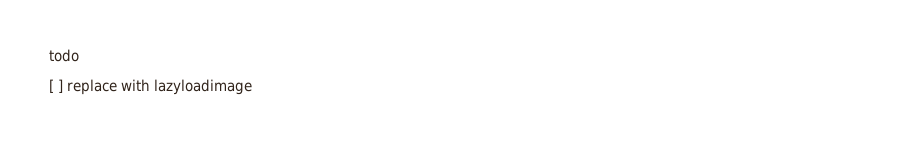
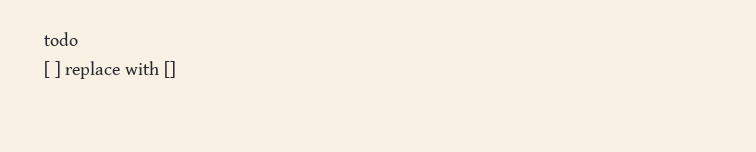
[154,79,253,95] lazyloadimage -> [163,61,176,78] []

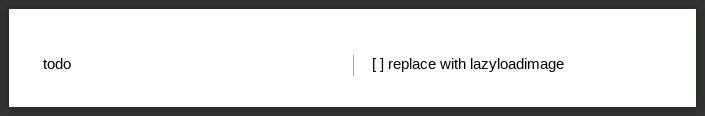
[163,61,176,78] [] -> [470,58,565,72] lazyloadimage

